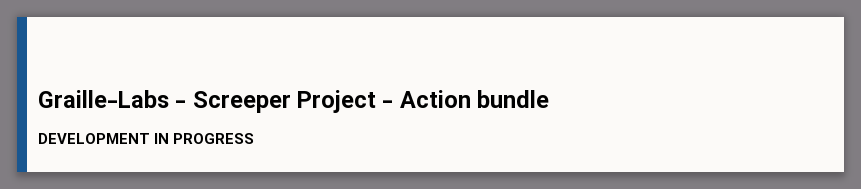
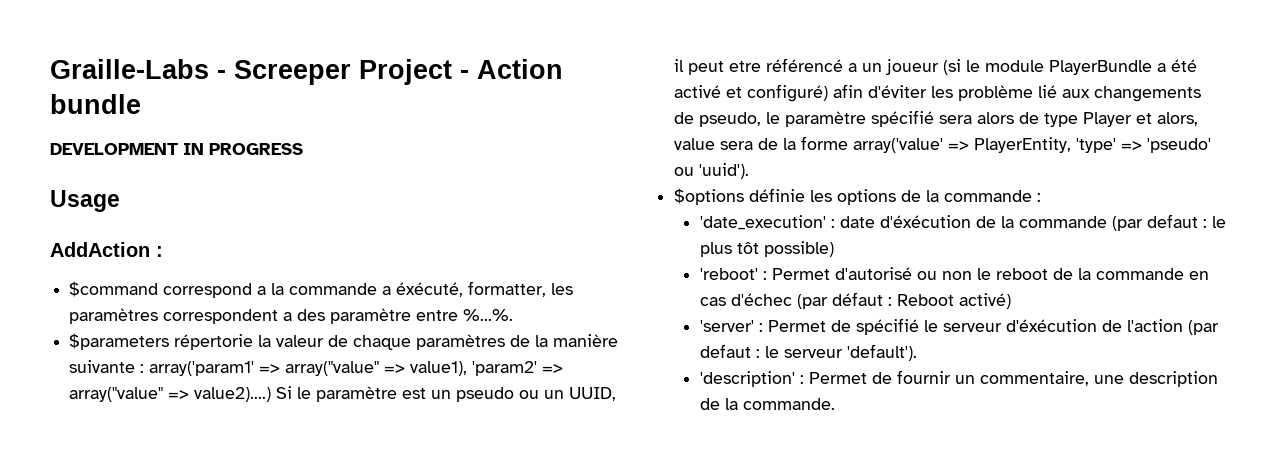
(255, 138) none -> [50,190,120,212] [50,242,163,257] [69,281,574,298] [69,308,514,324] [69,333,619,350] [69,360,564,376] [69,386,617,402] [674,58,1198,75] [674,84,1202,102] [674,110,1199,127] [674,136,1212,153] [674,163,750,179] [674,188,1042,205] [699,214,1226,231] [699,241,834,257] [699,267,1209,280] [699,292,1011,309] [699,318,1219,335] [699,344,917,361] [699,370,1218,387] [699,398,835,410] // Usage // AddAction : // $command correspond a la commande a éxécuté, formatter, les paramètres correspondent a des paramètre entre %...%. // $parameters répertorie la valeur de chaque paramètres de la manière suivante : array('param1' => array("value" => value1), 'param2' => array("value" => value2)....) Si le paramètre est un pseudo ou un UUID, il peut etre référencé a un joueur (si le module PlayerBundle a été activé et configuré) afin d'éviter les problème lié aux changements de pseudo, le paramètre spécifié sera alors de type Player et alors, value sera de la forme array('value' => PlayerEntity, 'type' => 'pseudo' ou 'uuid'). // $options définie les options de la commande : // 'date_execution' : date d'éxécution de la commande (par defaut : le plus tôt possible) // 'reboot' : Permet d'autorisé ou non le reboot de la commande en cas d'échec (par défaut : Reboot activé) // 'server' : Permet de spécifié le serveur d'éxécution de l'action (par defaut : le serveur 'default'). // 'description' : Permet de fournir un commentaire, une description de la commande.

